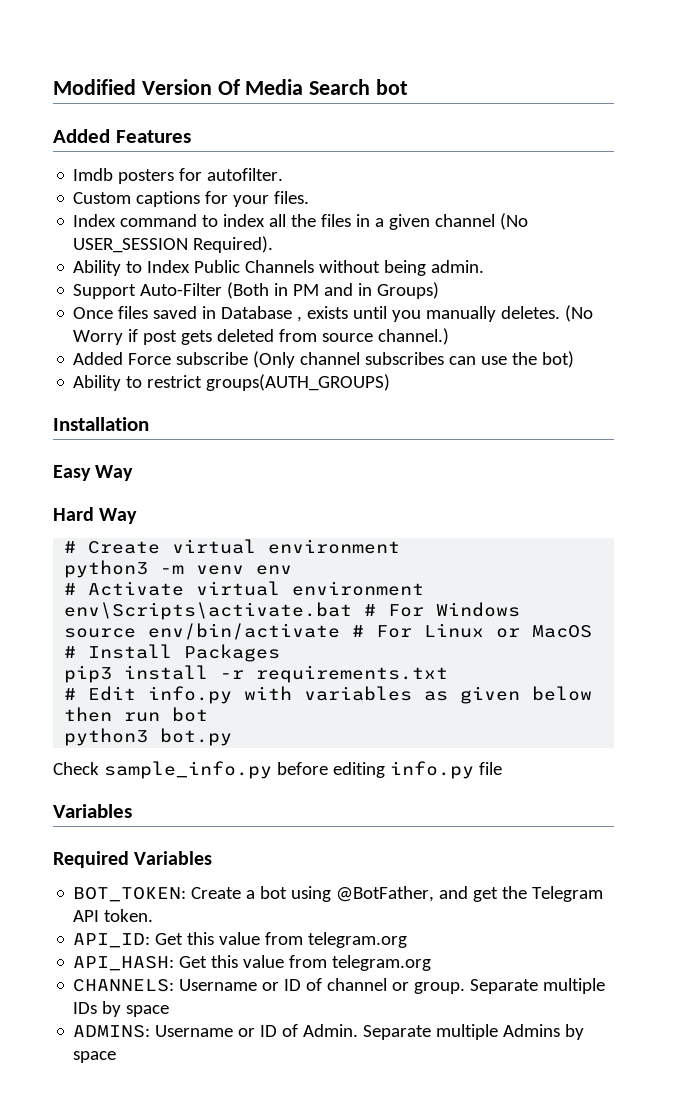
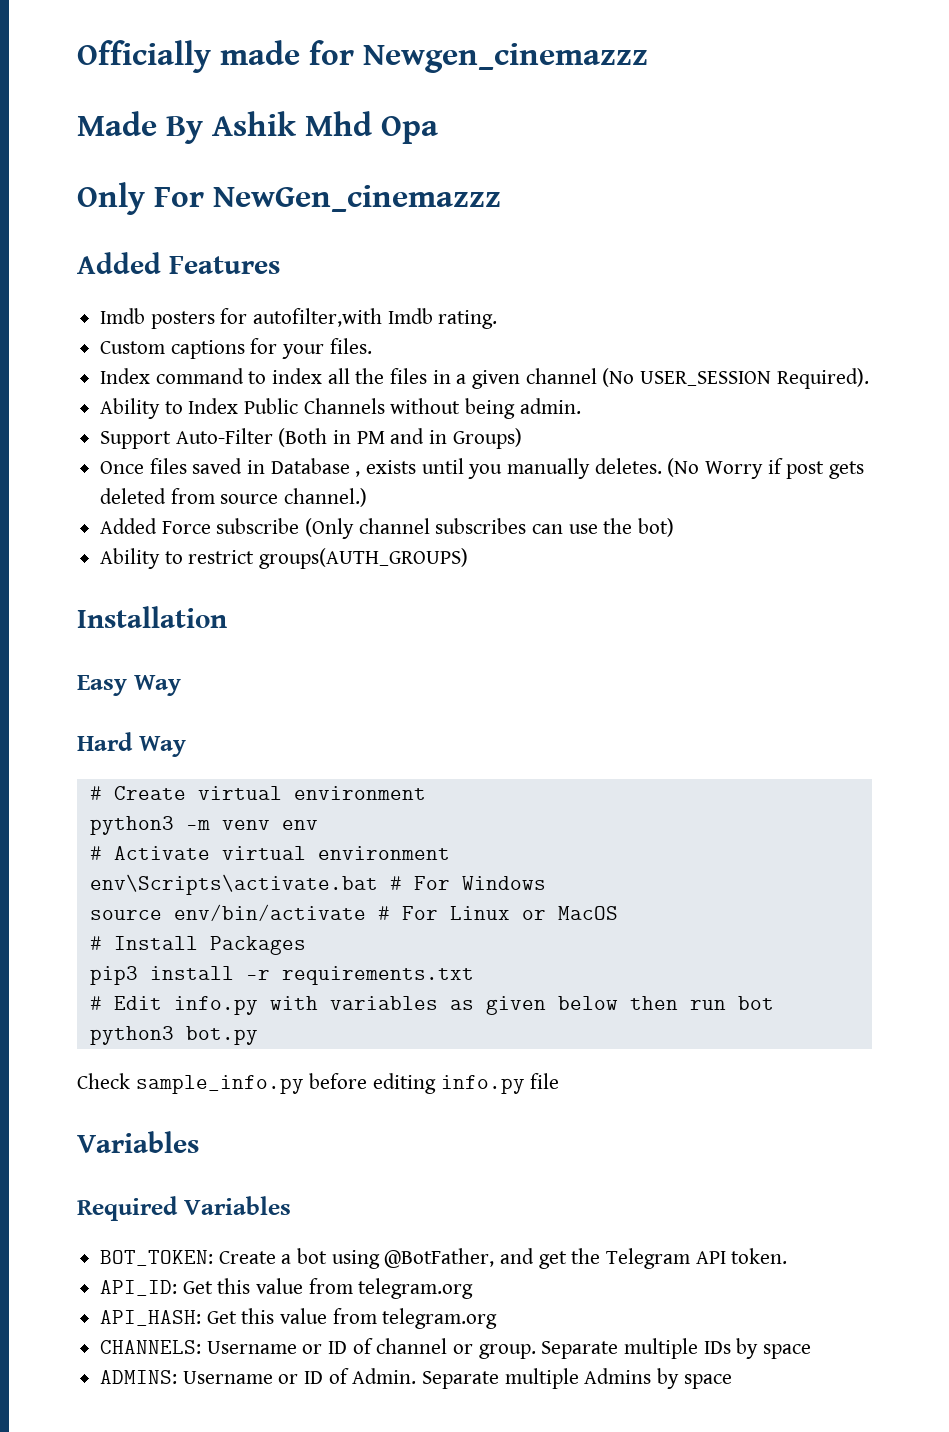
[53,79,409,95] Modified Version Of Media Search bot -> [77,40,648,73] [77,111,438,144] [77,182,501,215] Officially made for Newgen_cinemazzz // Made By Ashik Mhd Opa // Only For NewGen_cinemazzz
[207,168,284,181] autofilter. -> [253,308,498,329] autofilter,with Imdb rating.

